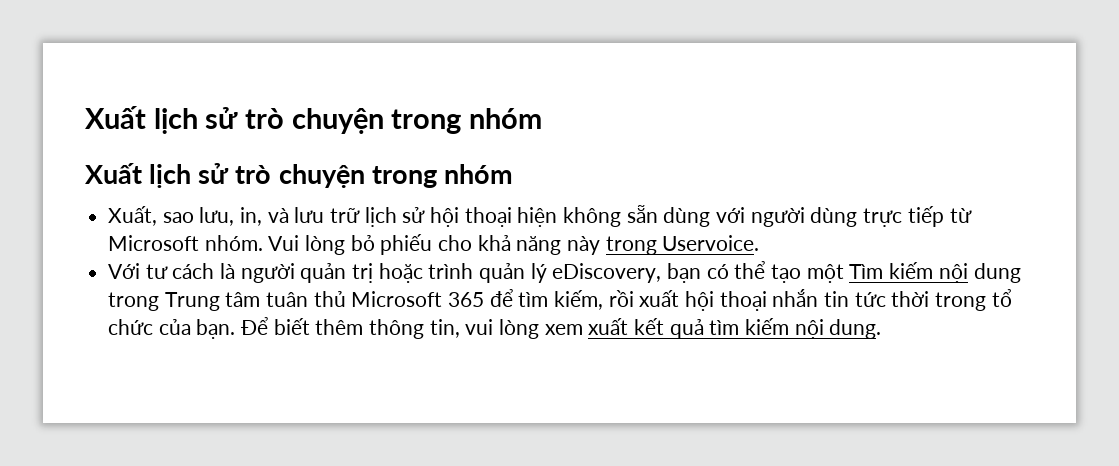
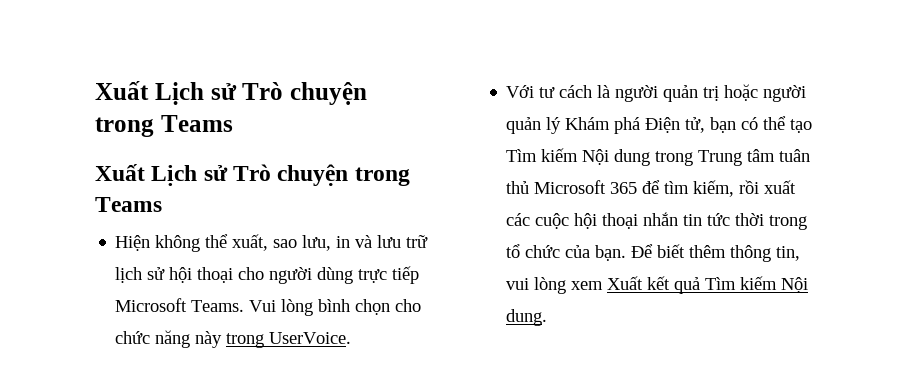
[85,106,543,134] [85,163,513,188] [108,206,158,226] Xuất lịch sử trò chuyện trong nhóm // Xuất lịch sử trò chuyện trong nhóm // Xuất, -> [95,81,367,105] [95,115,233,137] [95,164,410,186] [95,197,162,212] [115,234,269,252] Xuất Lịch sử Trò chuyện trong Teams // Xuất Lịch sử Trò chuyện trong Teams // Hiện không thể xuất,
[240,207,263,226] in, -> [336,236,351,248] in
[517,205,972,227] [108,234,511,255] hiện không sẵn dùng với người dùng trực tiếp từ Microsoft nhóm. Vui lòng bỏ phiếu cho khả -> [238,266,420,284] [115,298,422,316] [115,331,151,344] cho người dùng trực tiếp Microsoft Teams. Vui lòng bình chọn cho chức
[662,235,760,251] Uservoice. -> [269,332,352,344] UserVoice.
[428,263,474,279] trình -> [763,85,807,102] người
[552,263,662,283] eDiscovery, -> [565,117,706,134] Khám phá Điện tử,
[806,262,968,283] một Tìm kiếm nội -> [506,148,610,165] Tìm kiếm Nội
(680, 298) none -> [506,213,570,229] các cuộc
[588,318,629,335] xuất -> [607,276,644,290] Xuất
[709,318,824,339] tìm kiếm nội -> [705,276,809,293] Tìm kiếm Nội

